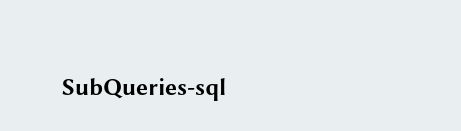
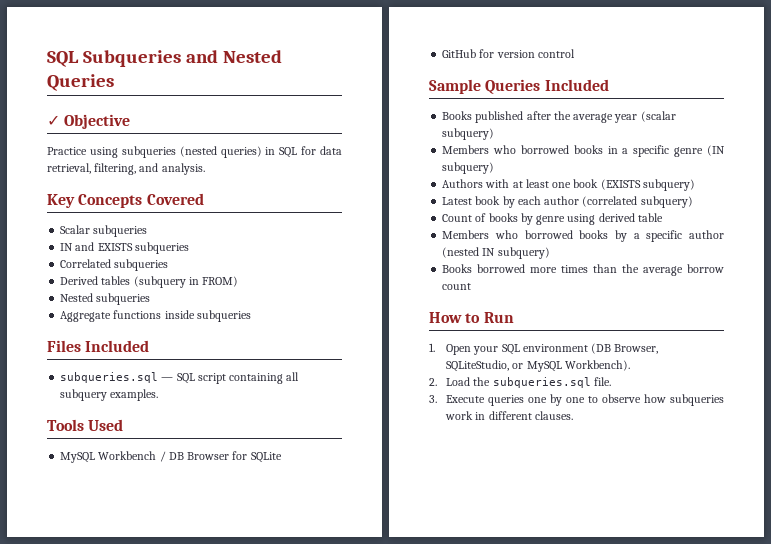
[62,78,226,101] SubQueries-sql -> [47,50,282,67] [47,74,114,91] [47,114,131,129] [47,146,342,158] [47,163,205,175] [47,193,204,208] [60,225,148,237] [60,242,189,254] [60,259,169,271] [60,276,239,288] [60,293,151,305] [60,310,251,322] [47,340,150,352] [60,372,300,384] [60,389,159,401] [47,419,124,431] [60,451,282,463] [442,49,575,58] [429,79,609,94] [442,111,676,123] [442,128,495,140] [442,145,725,157] [442,162,495,174] [442,179,695,191] [442,196,693,208] [442,213,663,225] [442,230,724,242] [442,247,550,259] [442,264,724,276] [442,283,472,290] [429,312,514,323] [429,343,659,355] [446,360,630,372] [429,377,611,388] [429,394,724,406] [445,411,573,420] SQL Subqueries and Nested Queries // ✓ Objective // Practice using subqueries (nested queries) in SQL for data retrieval, filtering, and analysis. // Key Concepts Covered // Scalar subqueries // IN and EXISTS subqueries // Correlated subqueries // Derived tables (subquery in FROM) // Nested subqueries // Aggregate functions inside subqueries // Files Included // subqueries.sql — SQL script containing all subquery examples. // Tools Used // MySQL Workbench / DB Browser for SQLite // GitHub for version control // Sample Queries Included // Books published after the average year (scalar subquery) // Members who borrowed books in a specific genre (IN subquery) // Authors with at least one book (EXISTS subquery) // Latest book by each author (correlated subquery) // Count of books by genre using derived table // Members who borrowed books by a specific author (nested IN subquery) // Books borrowed more times than the average borrow count // How to Run // 1. Open your SQL environment (DB Browser, SQLiteStudio, or MySQL Workbench). // 2. Load the subqueries.sql file. // 3. Execute queries one by one to observe how subqueries work in different clauses.

